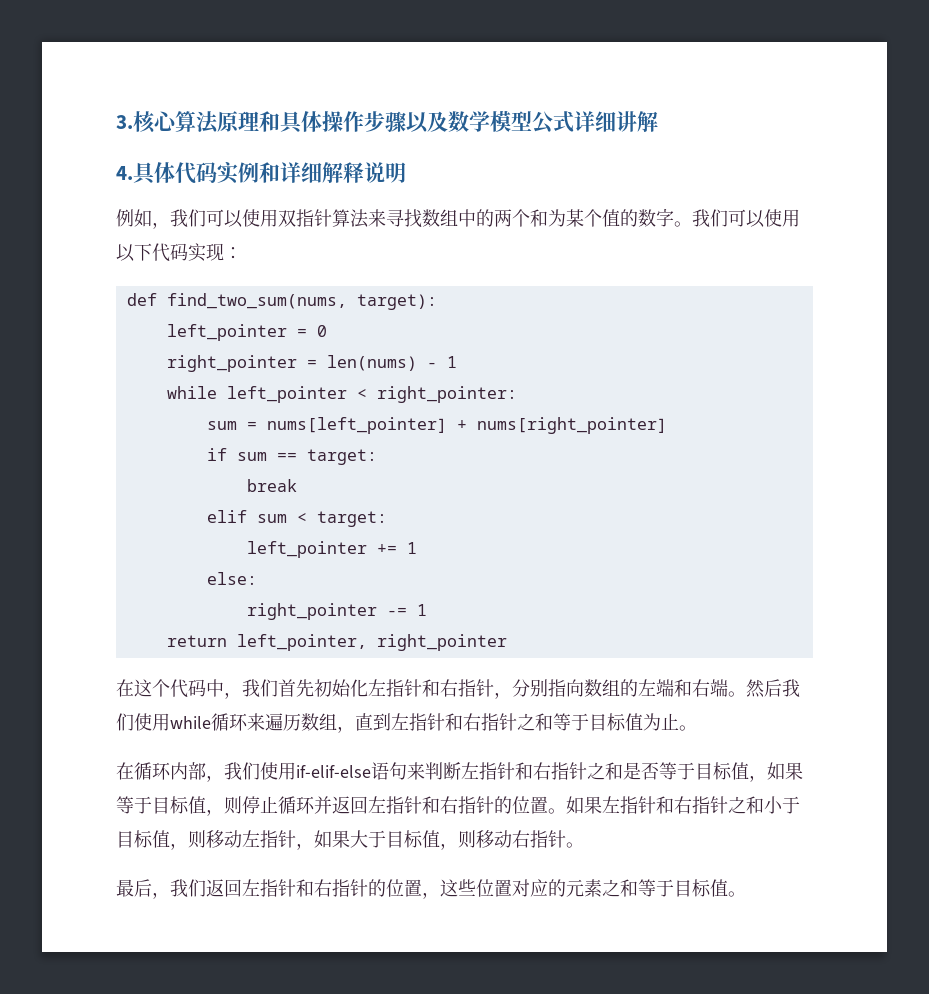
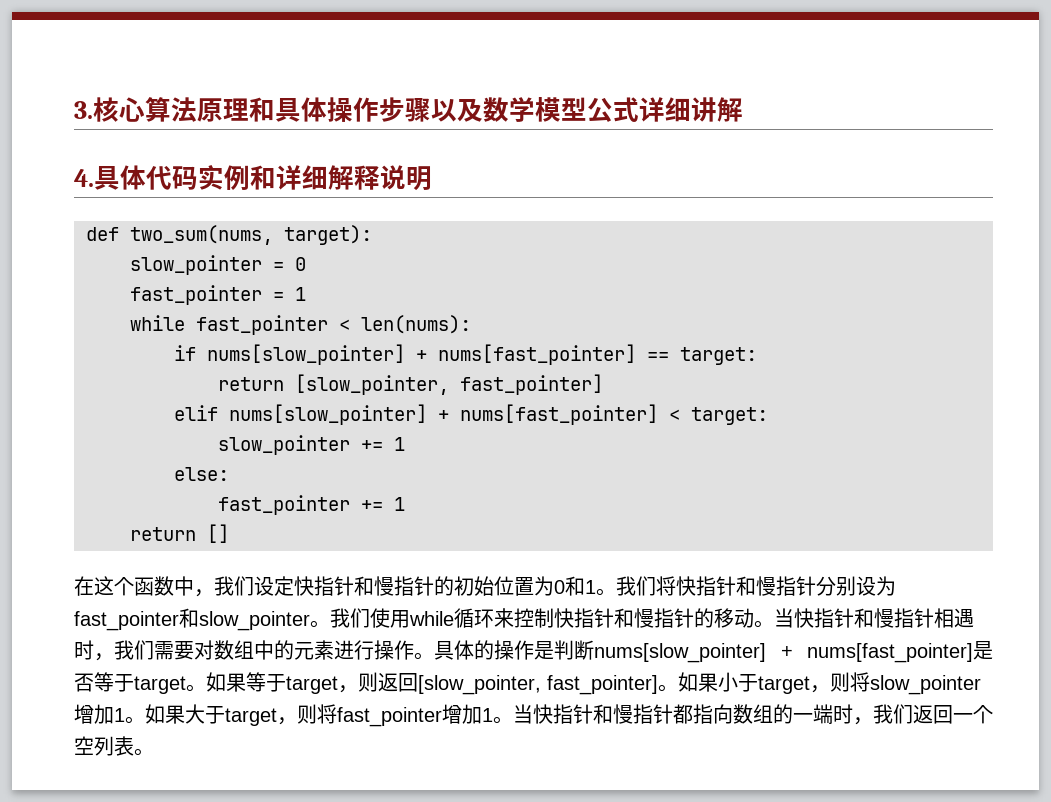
[116,208,800,229] [116,243,242,262] // 例如，我们可以使用双指针算法来寻找数组中的两个和为某个值的数字。我们可以使用以下代码实现： -> (432, 178) none
[166,293,347,309] find_two_sum(nums, -> [130,225,273,245] two_sum(nums,
[166,324,287,341] left_pointer -> [130,255,262,275] slow_pointer
[166,355,457,372] [166,386,517,403] [206,417,667,434] [206,448,377,465] [246,479,297,492] [206,510,287,523] right_pointer = len(nums) - 1 // while left_pointer < right_pointer: // sum = nums[left_pointer] + nums[right_pointer] // if sum == target: // break // elif sum -> [130,285,306,305] [130,315,471,335] [174,344,757,365] [218,374,603,395] [174,404,658,425] fast_pointer = 1 // while fast_pointer < len(nums): // if nums[slow_pointer] + nums[fast_pointer] == target: // return [slow_pointer, fast_pointer] // elif nums[slow_pointer] + nums[fast_pointer]
[246,541,367,558] left_pointer -> [218,435,350,455] slow_pointer
[246,603,407,620] right_pointer -= -> [218,495,383,515] fast_pointer +=
[236,634,507,651] left_pointer, right_pointer -> [207,524,229,543] []
[170,679,206,698] 代码 -> [134,576,174,596] 函数
[278,679,782,699] 首先初始化左指针和右指针，分别指向数组的左端和右端。然后 -> [254,576,896,596] [74,608,330,631] 设定快指针和慢指针的初始位置为0和1。我们将快指针和慢指针分别设为fast_pointer和slow_pointer。
[265,713,697,733] [116,762,803,782] [116,796,800,816] [116,830,584,850] [116,879,728,899] 遍历数组，直到左指针和右指针之和等于目标值为止。 // 在循环内部，我们使用if-elif-else语句来判断左指针和右指针之和是否等于目标值，如果等于目标值，则停止循环并返回左指针和右指针的位置。如果左指针和右指针之和小于目标值，则移动左指针，如果大于目标值，则移动右指针。 // 最后，我们返回左指针和右指针的位置，这些位置对应的元素之和等于目标值 -> [514,608,974,628] [74,640,993,663] [74,672,981,695] [74,704,993,727] [74,736,134,756] 控制快指针和慢指针的移动。当快指针和慢指针相遇时，我们需要对数组中的元素进行操作。具体的操作是判断nums[slow_pointer] + nums[fast_pointer]是否等于target。如果等于target，则返回[slow_pointer, fast_pointer]。如果小于target，则将slow_pointer增加1。如果大于target，则将fast_pointer增加1。当快指针和慢指针都指向数组的一端时，我们返回一个空列表

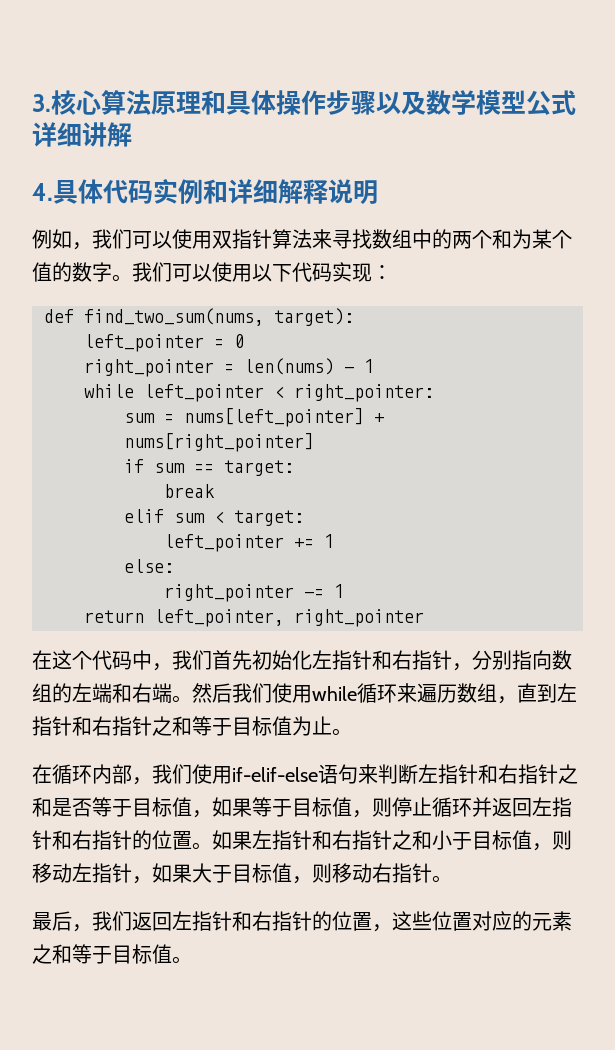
(432, 178) none -> [32,229,572,250] [32,262,392,282] // 例如，我们可以使用双指针算法来寻找数组中的两个和为某个值的数字。我们可以使用以下代码实现：
[130,225,273,245] two_sum(nums, -> [84,308,264,326] find_two_sum(nums,
[130,255,262,275] slow_pointer -> [84,334,204,352] left_pointer
[130,285,306,305] [130,315,471,335] [174,344,757,365] [218,374,603,395] [174,404,658,425] fast_pointer = 1 // while fast_pointer < len(nums): // if nums[slow_pointer] + nums[fast_pointer] == target: // return [slow_pointer, fast_pointer] // elif nums[slow_pointer] + nums[fast_pointer] -> [84,358,374,377] [84,384,434,402] [124,408,384,427] [124,433,314,452] [124,459,294,476] [164,484,215,498] [124,509,205,523] right_pointer = len(nums) - 1 // while left_pointer < right_pointer: // sum = nums[left_pointer] + nums[right_pointer] // if sum == target: // break // elif sum
[218,435,350,455] slow_pointer -> [164,534,284,552] left_pointer
[218,495,383,515] fast_pointer += -> [164,584,324,602] right_pointer -=
[207,524,229,543] [] -> [154,609,424,627] left_pointer, right_pointer
[134,576,174,596] 函数 -> [92,650,132,670] 代码
[254,576,896,596] [74,608,330,631] 设定快指针和慢指针的初始位置为0和1。我们将快指针和慢指针分别设为fast_pointer和slow_pointer。 -> [212,650,572,671] [32,683,232,703] 首先初始化左指针和右指针，分别指向数组的左端和右端。然后
[514,608,974,628] [74,640,993,663] [74,672,981,695] [74,704,993,727] [74,736,134,756] 控制快指针和慢指针的移动。当快指针和慢指针相遇时，我们需要对数组中的元素进行操作。具体的操作是判断nums[slow_pointer] + nums[fast_pointer]是否等于target。如果等于target，则返回[slow_pointer, fast_pointer]。如果小于target，则将slow_pointer增加1。如果大于target，则将fast_pointer增加1。当快指针和慢指针都指向数组的一端时，我们返回一个空列表 -> [417,683,577,704] [32,716,352,736] [32,764,578,785] [32,797,572,818] [32,830,572,851] [32,863,452,884] [32,911,572,932] [32,944,172,964] 遍历数组，直到左指针和右指针之和等于目标值为止。 // 在循环内部，我们使用if-elif-else语句来判断左指针和右指针之和是否等于目标值，如果等于目标值，则停止循环并返回左指针和右指针的位置。如果左指针和右指针之和小于目标值，则移动左指针，如果大于目标值，则移动右指针。 // 最后，我们返回左指针和右指针的位置，这些位置对应的元素之和等于目标值

